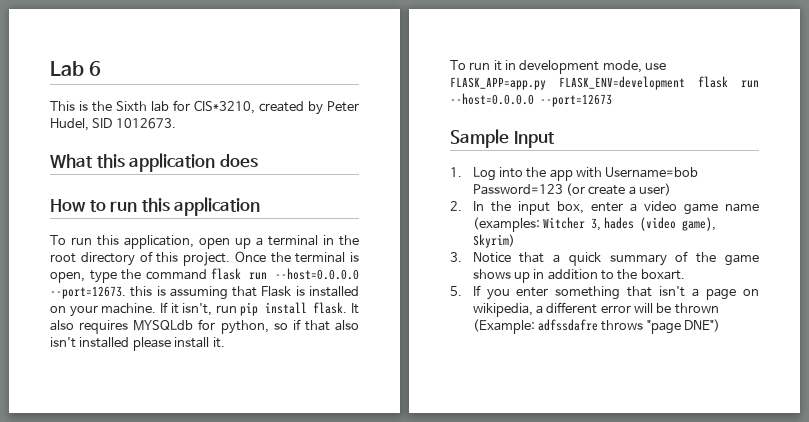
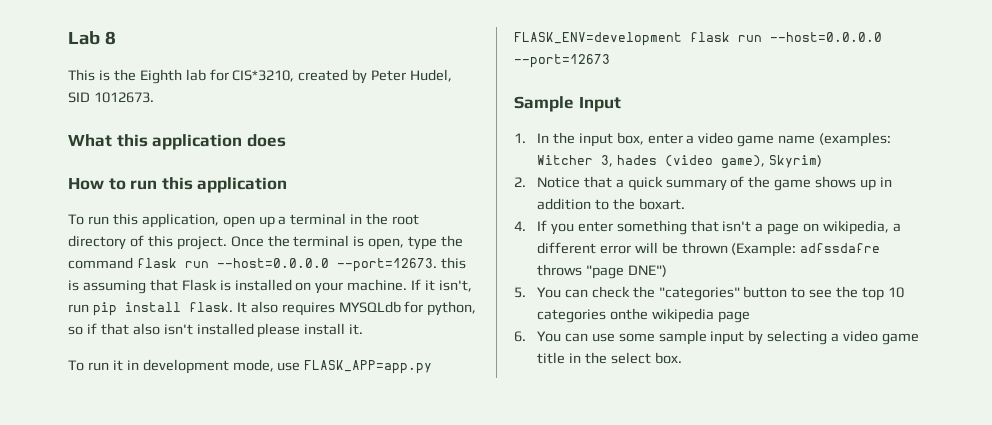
[89,61,102,76] 6 -> [104,31,116,45] 8
[116,101,147,112] Sixth -> [139,69,182,84] Eighth
[472,167,699,181] [472,183,672,196] [450,201,462,211] Log into the app with Username=bob Password=123 (or create a user) // 2. -> (526, 138) none
[450,252,462,262] 3. -> [514,177,526,187] 2.
[450,286,462,296] 5. -> [514,221,526,231] 4.
(721, 325) none -> [514,286,905,301] [536,308,750,323] [514,330,920,345] [536,352,682,364] // 5. You can check the "categories" button to see the top 10 categories onthe wikipedia page // 6. You can use some sample input by selecting a video game title in the select box.

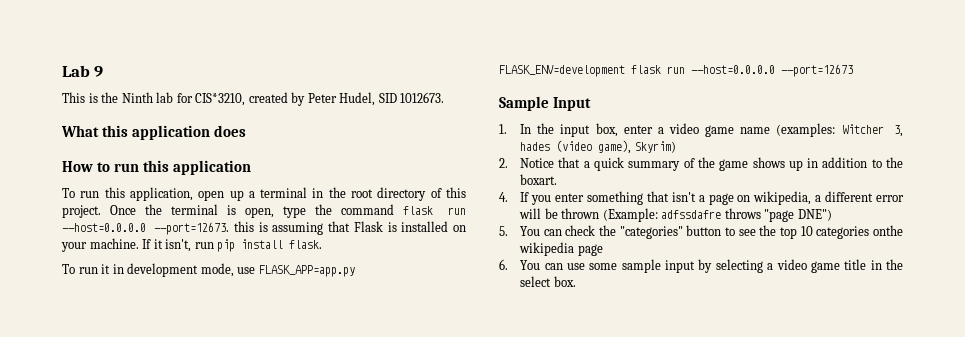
[104,31,116,45] 8 -> [94,66,104,77] 9
[139,69,182,84] Eighth -> [121,92,153,103] Ninth
[236,301,477,316] [68,323,364,338] It also requires MYSQLdb for python, so if that also isn't installed please install it. -> (323, 244) none

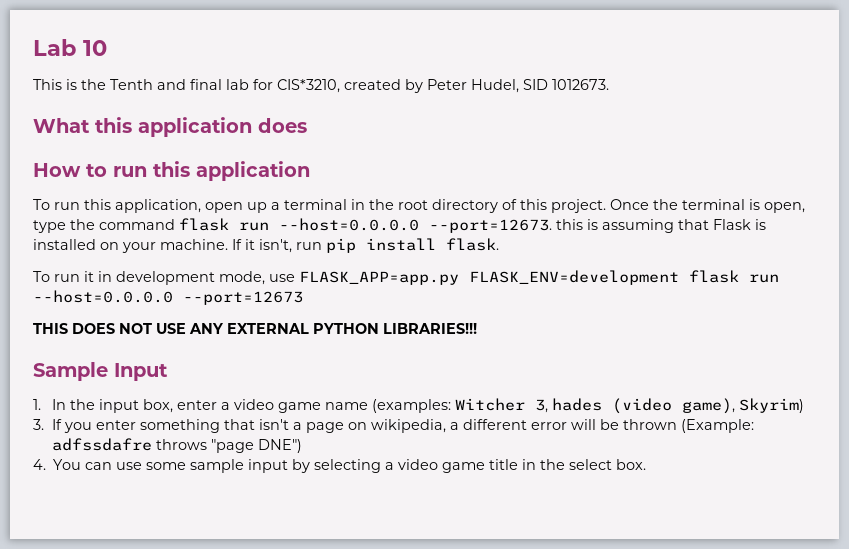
[94,66,104,77] 9 -> [83,40,108,56] 10
[121,92,153,103] Ninth -> [110,79,222,90] Tenth and final
(853, 70) none -> [33,323,477,334] // THIS DOES NOT USE ANY EXTERNAL PYTHON LIBRARIES!!!
[499,157,903,171] [520,174,558,185] [499,192,508,202] 2. Notice that a quick summary of the game shows up in addition to the boxart. // 4. -> [33,419,44,430] 3.
[499,225,903,239] [519,242,603,256] [499,259,563,270] 5. You can check the "categories" button to see the top 10 categories onthe wikipedia page // 6. You can -> [33,459,113,470] 4. You can

